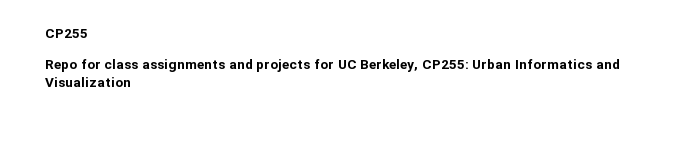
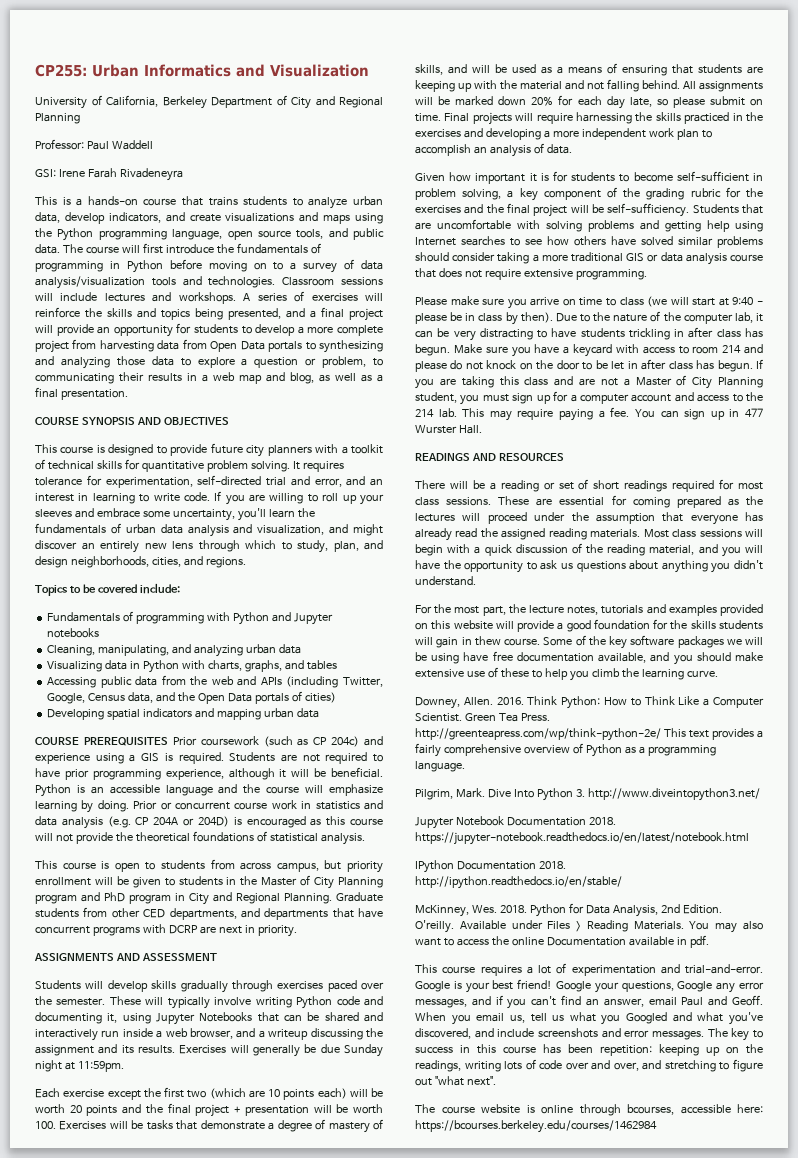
[45,29,88,38] [45,59,419,72] CP255 // Repo for class assignments and projects for UC Berkeley, -> (35, 70) none
(131, 82) none -> [35,95,383,109] [35,113,80,124] [35,139,153,150] [35,168,183,181] [35,196,384,209] [35,212,383,224] [35,228,384,241] [35,243,321,254] [35,259,383,273] [35,276,383,289] [35,291,384,304] [35,307,383,321] [35,323,384,337] [35,339,384,353] [35,356,383,369] [35,372,383,384] [35,387,128,400] [35,417,229,426] [35,443,383,457] [35,459,344,472] [35,475,383,488] [35,491,384,505] [35,508,315,521] [35,523,383,537] [35,540,383,553] [35,556,246,568] [35,583,180,596] [47,611,333,625] [47,628,100,638] [47,644,301,657] [47,660,337,673] [47,675,383,688] [47,691,336,704] [47,708,319,720] [35,736,383,747] [35,752,383,764] [35,767,383,780] [35,784,383,797] [35,800,383,813] [35,816,383,829] [35,831,365,845] [35,859,383,873] [35,875,384,889] [35,892,383,905] [35,907,383,920] [35,924,297,937] [34,953,217,961] [35,980,384,993] [35,996,384,1009] [35,1012,383,1025] [35,1028,383,1041] [35,1044,383,1057] [35,1060,124,1072] [35,1087,383,1100] [35,1103,383,1117] [35,1119,383,1133] [415,63,763,76] [415,79,763,92] [415,95,763,109] [415,112,763,125] [415,128,712,140] [415,143,572,157] [415,171,763,184] [415,187,763,201] [415,203,763,217] [415,219,763,232] [415,236,763,248] [415,252,763,265] [415,268,647,280] [415,296,763,309] [415,311,763,325] [415,327,763,341] [415,344,763,357] [415,359,763,372] [415,375,763,389] [415,391,763,405] [415,407,764,421] [415,425,482,434] [415,453,564,461] [415,479,763,492] [415,495,763,508] [415,512,763,525] [415,528,763,541] [415,543,763,557] [415,560,763,573] [415,576,476,586] [415,604,763,616] [415,619,763,632] [415,635,763,649] [415,651,763,665] [415,667,718,681] [415,696,764,709] [415,713,550,722] [415,728,763,741] [415,743,716,757] [415,761,465,772] [415,788,760,801] [415,816,616,829] [415,832,749,845] [415,860,566,873] [415,876,622,889] [415,903,722,917] [415,920,763,933] [415,935,709,948] [415,963,763,976] [415,979,764,993] [415,995,763,1009] [415,1012,763,1025] [415,1028,763,1041] [415,1044,763,1056] [415,1059,763,1072] [415,1076,496,1086] [415,1104,763,1116] [415,1120,657,1133] // University of California, Berkeley Department of City and Regional Planning // Professor: Paul Waddell // GSI: Irene Farah Rivadeneyra // This is a hands-on course that trains students to analyze urban data, develop indicators, and create visualizations and maps using the Python programming language, open source tools, and public data. The course will first introduce the fundamentals of programming in Python before moving on to a survey of data analysis/visualization tools and technologies. Classroom sessions will include lectures and workshops. A series of exercises will reinforce the skills and topics being presented, and a final project will provide an opportunity for students to develop a more complete project from harvesting data from Open Data portals to synthesizing and analyzing those data to explore a question or problem, to communicating their results in a web map and blog, as well as a final presentation. // COURSE SYNOPSIS AND OBJECTIVES // This course is designed to provide future city planners with a toolkit of technical skills for quantitative problem solving. It requires tolerance for experimentation, self-directed trial and error, and an interest in learning to write code. If you are willing to roll up your sleeves and embrace some uncertainty, you'll learn the fundamentals of urban data analysis and visualization, and might discover an entirely new lens through which to study, plan, and design neighborhoods, cities, and regions. // Topics to be covered include: // Fundamentals of programming with Python and Jupyter notebooks // Cleaning, manipulating, and analyzing urban data // Visualizing data in Python with charts, graphs, and tables // Accessing public data from the web and APIs (including Twitter, Google, Census data, and the Open Data portals of cities) // Developing spatial indicators and mapping urban data // COURSE PREREQUISITES Prior coursework (such as CP 204c) and experience using a GIS is required. Students are not required to have prior programming experience, although it will be beneficial. Python is an accessible language and the course will emphasize learning by doing. Prior or concurrent course work in statistics and data analysis (e.g. CP 204A or 204D) is encouraged as this course will not provide the theoretical foundations of statistical analysis. // This course is open to students from across campus, but priority enrollment will be given to students in the Master of City Planning program and PhD program in City and Regional Planning. Graduate students from other CED departments, and departments that have concurrent programs with DCRP are next in priority. // ASSIGNMENTS AND ASSESSMENT // Students will develop skills gradually through exercises paced over the semester. These will typically involve writing Python code and documenting it, using Jupyter Notebooks that can be shared and interactively run inside a web browser, and a writeup discussing the assignment and its results. Exercises will generally be due Sunday night at 11:59pm. // Each exercise except the first two (which are 10 points each) will be worth 20 points and the final project + presentation will be worth 100. Exercises will be tasks that demonstrate a degree of mastery of skills, and will be used as a means of ensuring that students are keeping up with the material and not falling behind. All assignments will be marked down 20% for each day late, so please submit on time. Final projects will require harnessing the skills practiced in the exercises and developing a more independent work plan to accomplish an analysis of data. // Given how important it is for students to become self-sufficient in problem solving, a key component of the grading rubric for the exercises and the final project will be self-sufficiency. Students that are uncomfortable with solving problems and getting help using Internet searches to see how others have solved similar problems should consider taking a more traditional GIS or data analysis course that does not require extensive programming. // Please make sure you arrive on time to class (we will start at 9:40 - please be in class by then). Due to the nature of the computer lab, it can be very distracting to have students trickling in after class has begun. Make sure you have a keycard with access to room 214 and please do not knock on the door to be let in after class has begun. If you are taking this class and are not a Master of City Planning student, you must sign up for a computer account and access to the 214 lab. This may require paying a fee. You can sign up in 477 Wurster Hall. // READINGS AND RESOURCES // There will be a reading or set of short readings required for most class sessions. These are essential for coming prepared as the lectures will proceed under the assumption that everyone has already read the assigned reading materials. Most class sessions will begin with a quick discussion of the reading material, and you will have the opportunity to ask us questions about anything you didn't understand. // For the most part, the lecture notes, tutorials and examples provided on this website will provide a good foundation for the skills students will gain in thew course. Some of the key software packages we will be using have free documentation available, and you should make extensive use of these to help you climb the learning curve. // Downey, Allen. 2016. Think Python: How to Think Like a Computer Scientist. Green Tea Press. http://greenteapress.com/wp/think-python-2e/ This text provides a fairly comprehensive overview of Python as a programming language. // Pilgrim, Mark. Dive Into Python 3. http://www.diveintopython3.net/ // Jupyter Notebook Documentation 2018. https://jupyter-notebook.readthedocs.io/en/latest/notebook.html // IPython Documentation 2018. http://ipython.readthedocs.io/en/stable/ // McKinney, Wes. 2018. Python for Data Analysis, 2nd Edition. O'reilly. Available under Files > Reading Materials. You may also want to access the online Documentation available in pdf. // This course requires a lot of experimentation and trial-and-error. Google is your best friend! Google your questions, Google any error messages, and if you can't find an answer, email Paul and Geoff. When you email us, tell us what you Googled and what you've discovered, and include screenshots and error messages. The key to success in this course has been repetition: keeping up on the readings, writing lots of code over and over, and stretching to figure out "what next". // The course website is online through bcourses, accessible here: https://bcourses.berkeley.edu/courses/1462984

